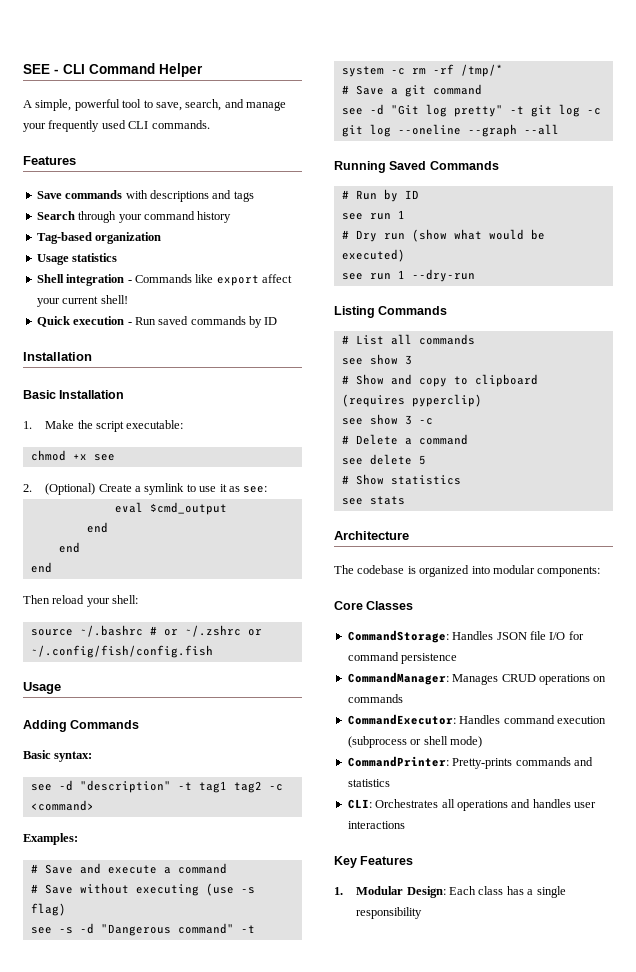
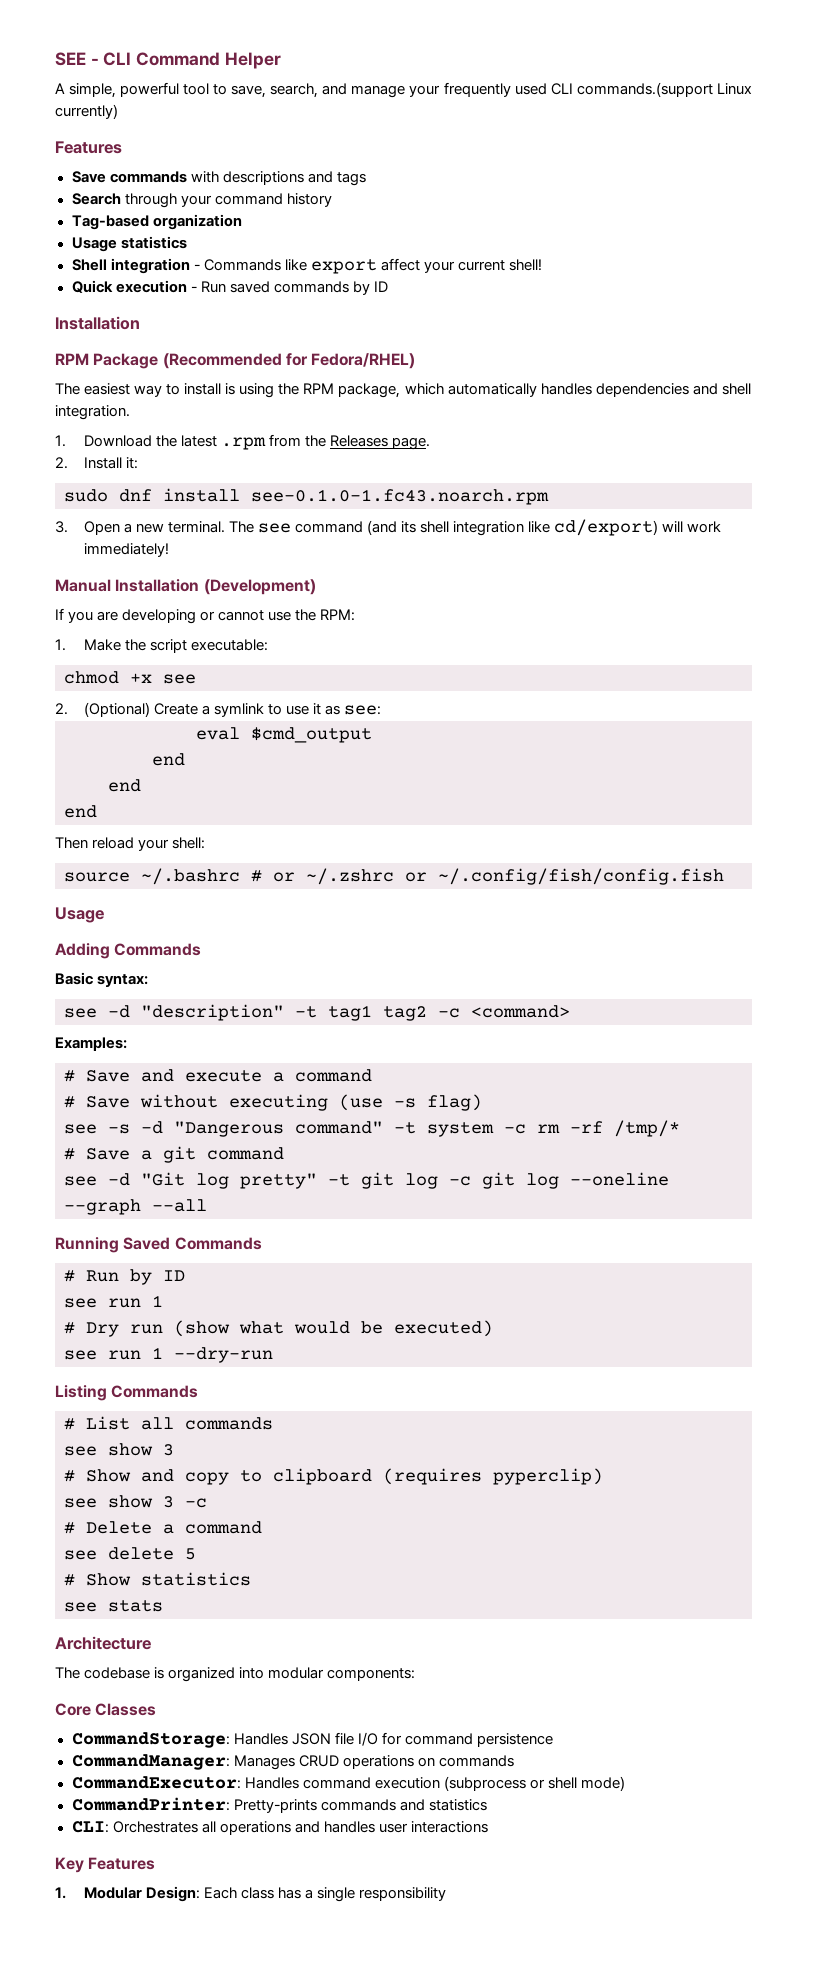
[151,120,210,129] commands. -> [576,82,752,97] [55,104,118,119] commands.(support Linux currently)
[23,390,125,399] Basic Installation -> [55,353,416,369] [55,383,751,398] [55,405,130,420] [55,434,430,450] [55,457,138,469] [64,488,549,505] [55,519,722,536] [83,543,169,557] [55,579,316,595] [55,608,356,624] RPM Package (Recommended for Fedora/RHEL) // The easiest way to install is using the RPM package, which automatically handles dependencies and shell integration. // 1. Download the latest .rpm from the Releases page. // 2. Install it: // sudo dnf install see-0.1.0-1.fc43.noarch.rpm // 3. Open a new terminal. The see command (and its shell integration like cd/export) will work immediately! // Manual Installation (Development) // If you are developing or cannot use the RPM:

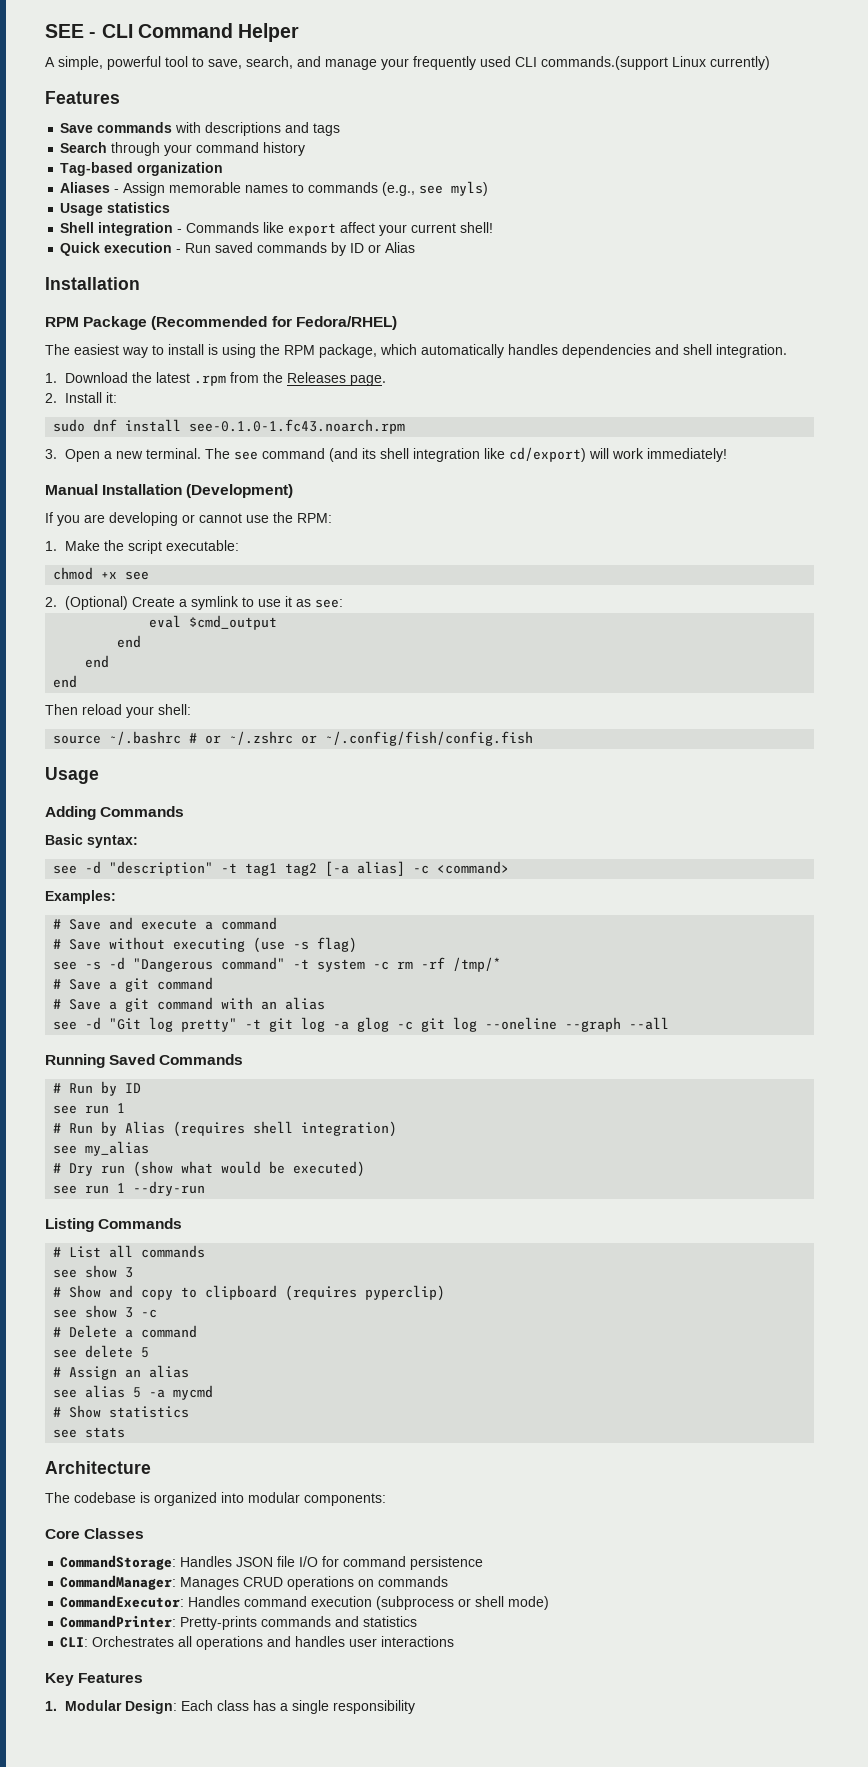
(242, 222) none -> [60,181,489,196] // Aliases - Assign memorable names to commands (e.g., see myls)
(388, 286) none -> [368,242,416,253] or Alias
(427, 1013) none -> [325,861,406,876] [-a alias]
(284, 1153) none -> [53,997,326,1012] // # Save a git command with an alias
(438, 1181) none -> [333,1017,390,1032] -a glog
(163, 1301) none -> [53,1121,398,1137] [53,1141,150,1156] // # Run by Alias (requires shell integration) // see my_alias
(196, 1554) none -> [53,1365,190,1380] [53,1385,214,1400] // # Assign an alias // see alias 5 -a mycmd

